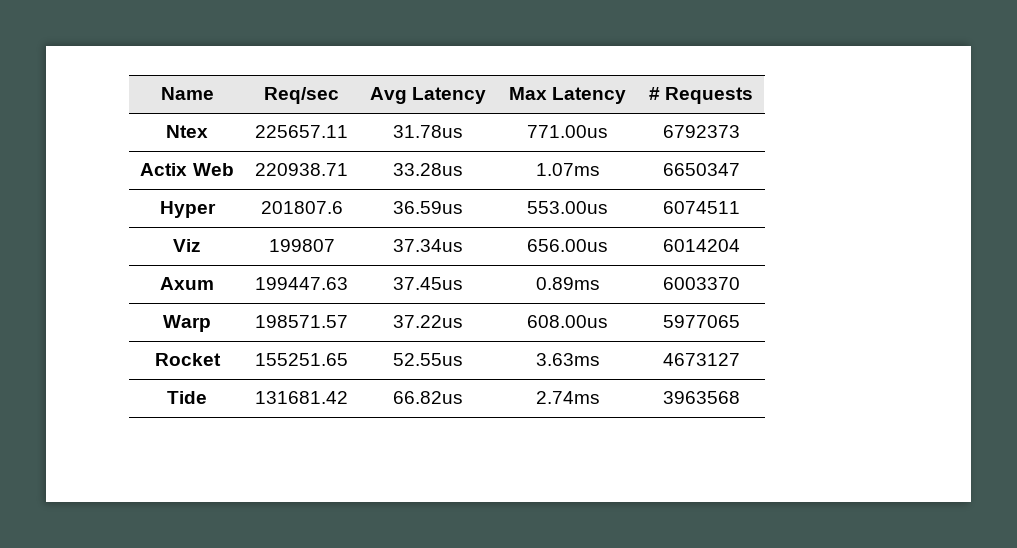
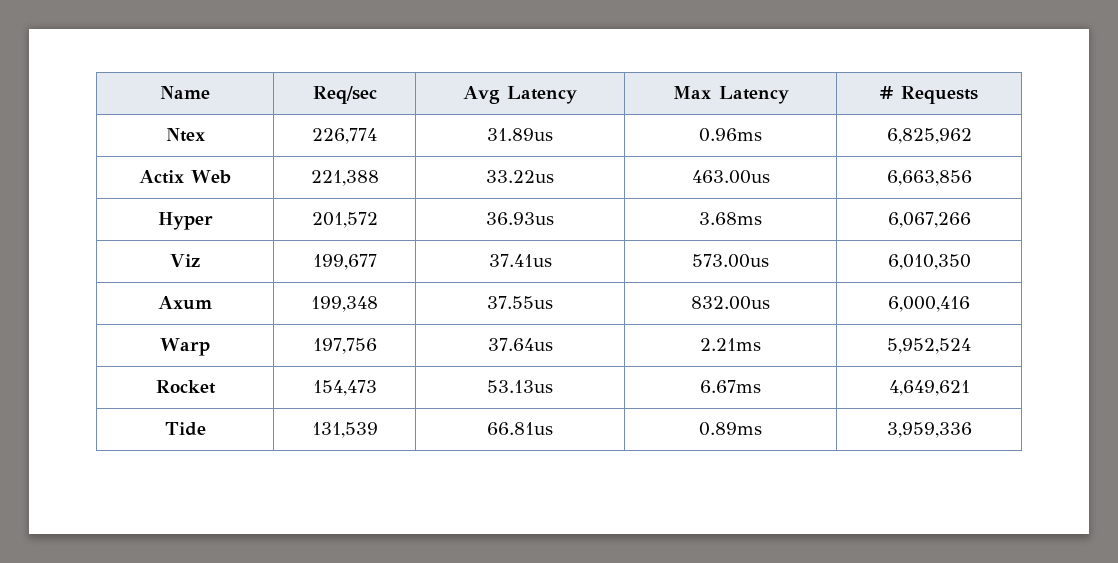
[255,125,348,138] [393,125,463,138] [527,125,608,138] [662,125,740,138] [140,163,234,176] [255,163,348,176] [393,163,463,176] [535,163,600,176] [662,163,740,176] [159,201,216,218] [260,201,343,214] [393,201,463,214] [527,201,608,214] [662,201,740,214] [173,239,201,252] [268,239,335,252] [393,239,463,252] [527,239,608,252] [662,239,740,252] [160,277,214,290] [255,277,348,290] [393,277,463,290] [535,277,600,290] [662,277,740,290] [163,315,211,332] [255,315,348,328] [393,315,463,328] [527,315,608,328] [662,315,740,328] [154,353,221,366] [255,353,348,366] [393,353,463,366] [535,353,600,366] [662,353,740,366] [167,391,207,404] [255,391,348,404] [393,391,463,404] [535,391,600,404] [662,391,740,404] 225657.11 | 31.78us | 771.00us | 6792373 // Actix Web | 220938.71 | 33.28us | 1.07ms | 6650347 // Hyper | 201807.6 | 36.59us | 553.00us | 6074511 // Viz | 199807 | 37.34us | 656.00us | 6014204 // Axum | 199447.63 | 37.45us | 0.89ms | 6003370 // Warp | 198571.57 | 37.22us | 608.00us | 5977065 // Rocket | 155251.65 | 52.55us | 3.63ms | 4673127 // Tide | 131681.42 | 66.82us | 2.74ms | 3963568 -> [312,128,377,144] [487,128,553,141] [699,128,762,142] [886,128,972,144] [139,170,232,184] [310,170,379,186] [486,170,554,183] [691,170,770,184] [886,170,972,186] [157,212,213,230] [311,212,378,228] [486,212,554,225] [699,212,762,225] [887,212,971,228] [170,254,200,267] [312,254,377,270] [488,254,552,267] [692,254,769,268] [887,254,971,270] [158,296,212,310] [311,296,378,312] [487,296,553,309] [691,296,770,310] [888,296,970,312] [160,338,211,356] [312,338,377,354] [487,338,553,351] [700,338,761,351] [887,338,971,354] [155,380,216,394] [312,380,377,396] [487,380,553,393] [700,380,761,393] [888,380,970,396] [164,422,206,436] [311,422,378,438] [487,422,553,435] [699,422,762,436] [886,422,972,438] 226,774 | 31.89us | 0.96ms | 6,825,962 // Actix Web | 221,388 | 33.22us | 463.00us | 6,663,856 // Hyper | 201,572 | 36.93us | 3.68ms | 6,067,266 // Viz | 199,677 | 37.41us | 573.00us | 6,010,350 // Axum | 199,348 | 37.55us | 832.00us | 6,000,416 // Warp | 197,756 | 37.64us | 2.21ms | 5,952,524 // Rocket | 154,473 | 53.13us | 6.67ms | 4,649,621 // Tide | 131,539 | 66.81us | 0.89ms | 3,959,336

